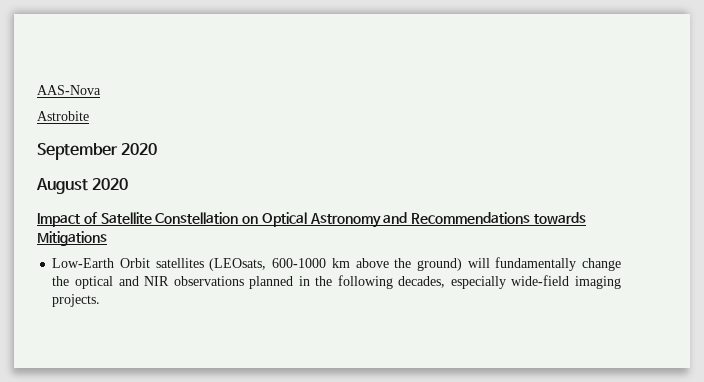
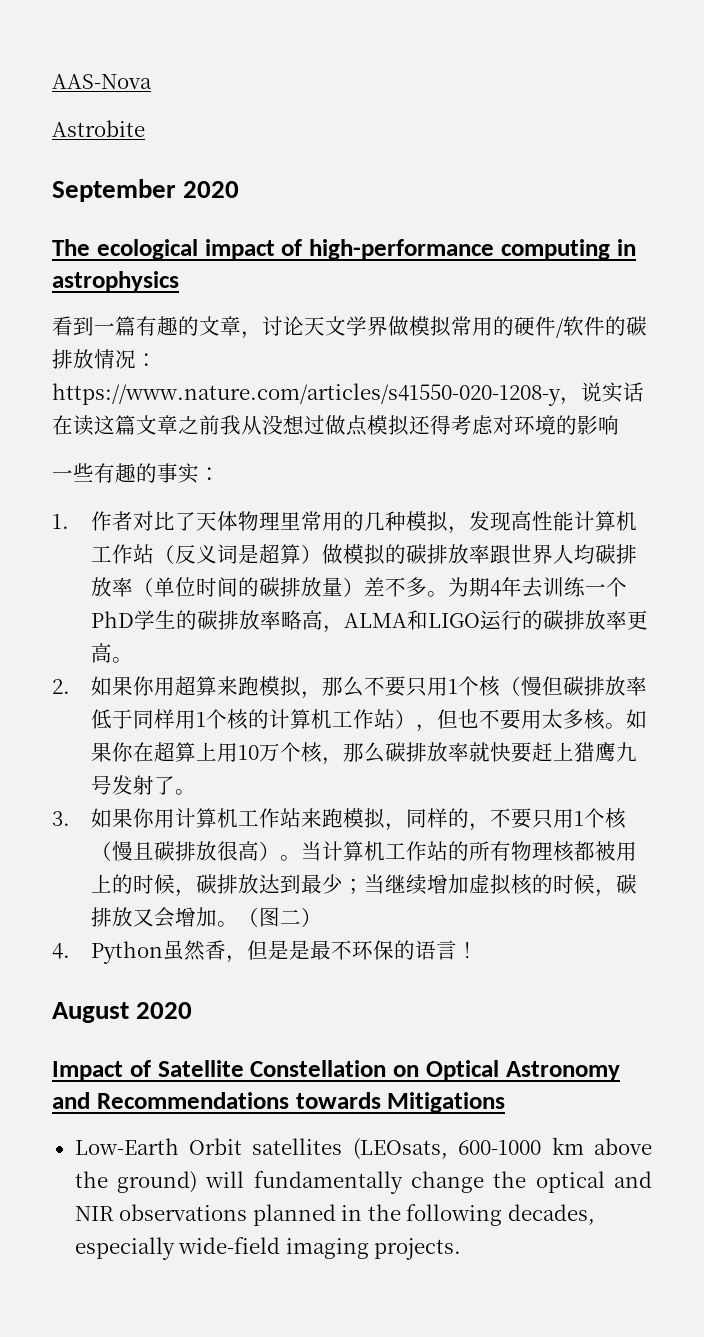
(158, 149) none -> [52,239,636,260] [52,271,179,292] [52,316,647,339] [52,349,157,369] [52,382,644,406] [52,415,619,436] [52,463,220,484] [52,511,637,534] [90,544,637,565] [90,577,627,598] [90,610,648,633] [90,643,133,663] [52,676,647,699] [90,709,647,732] [90,742,637,765] [90,775,196,795] [52,808,626,831] [90,841,637,862] [90,874,637,897] [90,907,322,928] [52,940,478,964] // The ecological impact of high-performance computing in astrophysics // 看到一篇有趣的文章，讨论天文学界做模拟常用的硬件/软件的碳排放情况：https://www.nature.com/articles/s41550-020-1208-y，说实话在读这篇文章之前我从没想过做点模拟还得考虑对环境的影响 // 一些有趣的事实： // 1.作者对比了天体物理里常用的几种模拟，发现高性能计算机工作站（反义词是超算）做模拟的碳排放率跟世界人均碳排放率（单位时间的碳排放量）差不多。为期4年去训练一个PhD学生的碳排放率略高，ALMA和LIGO运行的碳排放率更高。 // 2.如果你用超算来跑模拟，那么不要只用1个核（慢但碳排放率低于同样用1个核的计算机工作站），但也不要用太多核。如果你在超算上用10万个核，那么碳排放率就快要赶上猎鹰九号发射了。 // 3.如果你用计算机工作站来跑模拟，同样的，不要只用1个核（慢且碳排放很高）。当计算机工作站的所有物理核都被用上的时候，碳排放达到最少；当继续增加虚拟核的时候，碳排放又会增加。（图二） // 4. Python虽然香，但是是最不环保的语言！

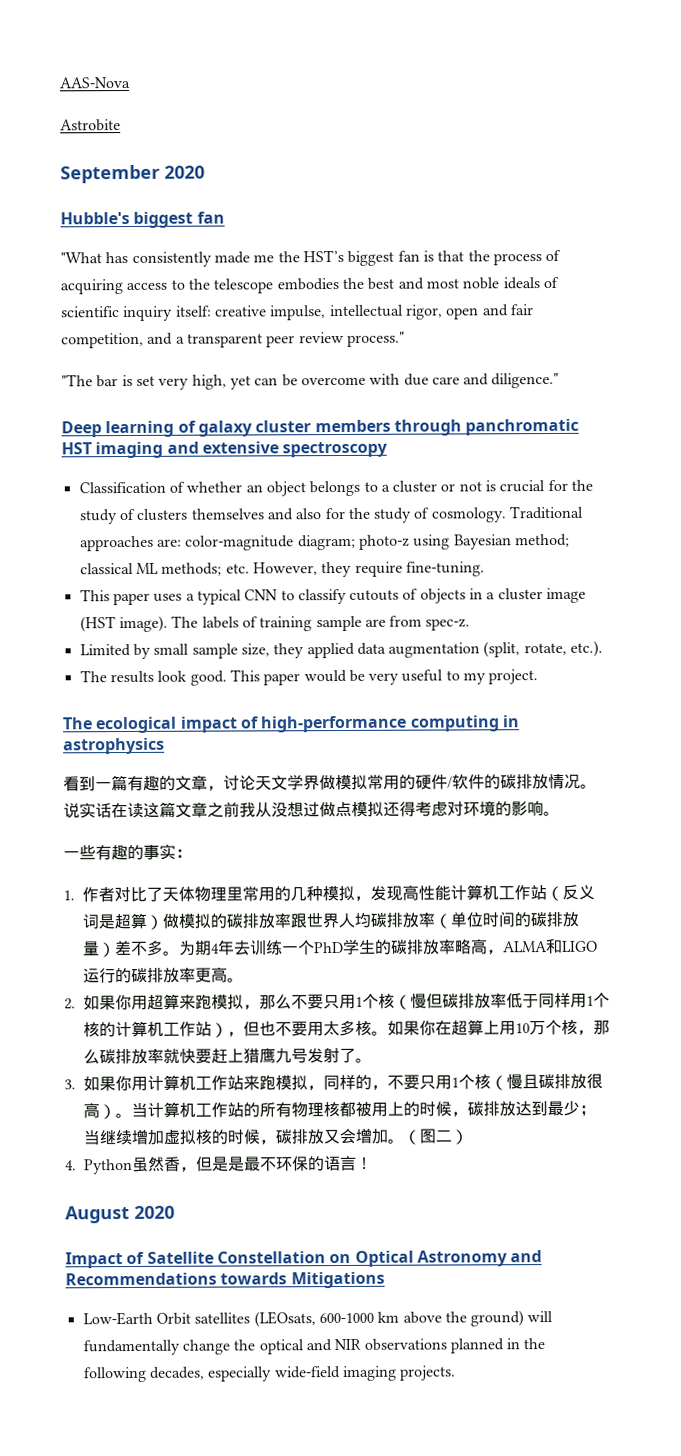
(240, 189) none -> [60,211,225,228] [60,249,562,267] [60,276,559,295] [61,304,534,322] [61,331,405,349] [61,372,560,390] [61,418,580,438] [61,441,389,459] [78,479,594,497] [78,505,585,525] [79,533,570,552] [79,561,485,578] [79,587,587,606] [79,615,471,633] [79,640,604,659] [79,669,539,686] // Hubble's biggest fan // "What has consistently made me the HST’s biggest fan is that the process of acquiring access to the telescope embodies the best and most noble ideals of scientific inquiry itself: creative impulse, intellectual rigor, open and fair competition, and a transparent peer review process." // "The bar is set very high, yet can be overcome with due care and diligence." // Deep learning of galaxy cluster members through panchromatic HST imaging and extensive spectroscopy // Classification of whether an object belongs to a cluster or not is crucial for the study of clusters themselves and also for the study of cosmology. Traditional approaches are: color-magnitude diagram; photo-z using Bayesian method; classical ML methods; etc. However, they require fine-tuning. // This paper uses a typical CNN to classify cutouts of objects in a cluster image (HST image). The labels of training sample are from spec-z. // Limited by small sample size, they applied data augmentation (split, rotate, etc.). // The results look good. This paper would be very useful to my project.
[136,353,157,367] [52,383,581,406] ：https://www.nature.com/articles/s41550-020-1208-y， -> [580,783,597,789] 。
(619, 425) none -> [543,810,560,817] 。

